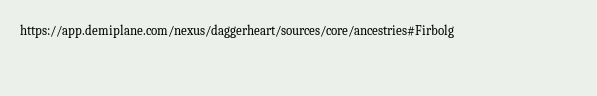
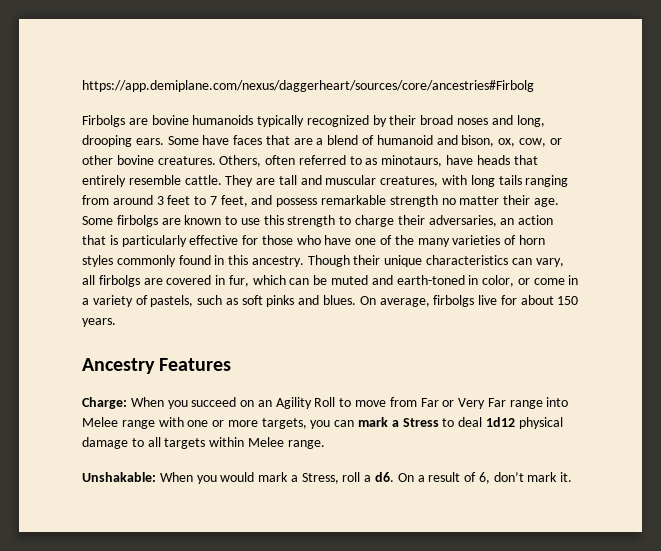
(454, 31) none -> [82,115,545,127] [82,135,562,147] [82,155,538,167] [82,175,569,187] [82,195,559,207] [82,215,554,227] [82,235,545,247] [82,255,564,267] [82,275,579,287] [82,295,579,307] [82,318,116,327] [82,358,232,374] [82,397,569,409] [82,417,563,429] [82,437,325,449] [82,472,573,484] // Firbolgs are bovine humanoids typically recognized by their broad noses and long, drooping ears. Some have faces that are a blend of humanoid and bison, ox, cow, or other bovine creatures. Others, often referred to as minotaurs, have heads that entirely resemble cattle. They are tall and muscular creatures, with long tails ranging from around 3 feet to 7 feet, and possess remarkable strength no matter their age. Some firbolgs are known to use this strength to charge their adversaries, an action that is particularly effective for those who have one of the many varieties of horn styles commonly found in this ancestry. Though their unique characteristics can vary, all firbolgs are covered in fur, which can be muted and earth-toned in color, or come in a variety of pastels, such as soft pinks and blues. On average, firbolgs live for about 150 years. // Ancestry Features // Charge: When you succeed on an Agility Roll to move from Far or Very Far range into Melee range with one or more targets, you can mark a Stress to deal 1d12 physical damage to all targets within Melee range. // Unshakable: When you would mark a Stress, roll a d6. On a result of 6, don’t mark it.

